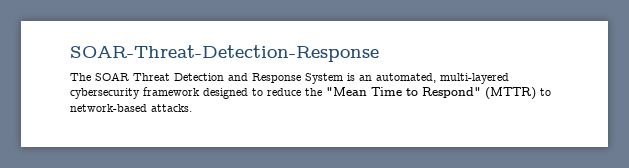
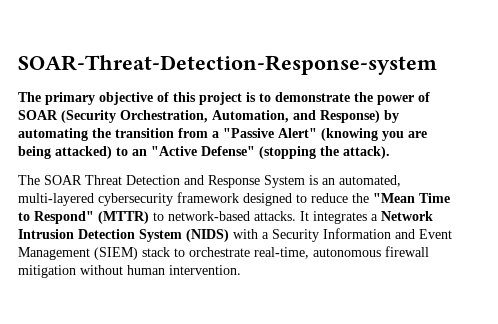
[70,45,379,62] SOAR-Threat-Detection-Response -> [18,55,437,75] [18,92,430,105] [18,110,399,123] [18,128,427,141] [18,146,390,159] SOAR-Threat-Detection-Response-system // The primary objective of this project is to demonstrate the power of SOAR (Security Orchestration, Automation, and Response) by automating the transition from a "Passive Alert" (knowing you are being attacked) to an "Active Defense" (stopping the attack).
(192, 108) none -> [300,211,433,224] [18,228,452,242] [18,246,429,260] [18,265,241,278] It integrates a Network Intrusion Detection System (NIDS) with a Security Information and Event Management (SIEM) stack to orchestrate real-time, autonomous firewall mitigation without human intervention.

